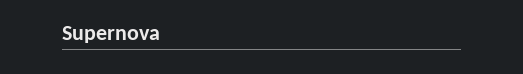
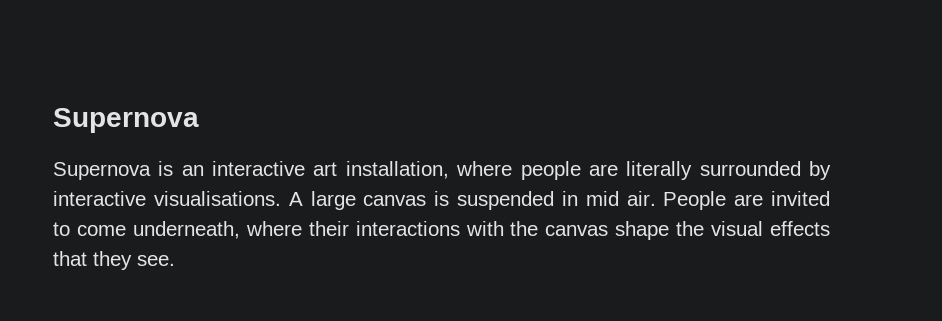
[62,26,160,43] Supernova -> [53,108,199,133] [53,161,831,180] [53,191,831,210] [53,221,830,240] [53,251,175,270] Supernova // Supernova is an interactive art installation, where people are literally surrounded by interactive visualisations. A large canvas is suspended in mid air. People are invited to come underneath, where their interactions with the canvas shape the visual effects that they see.

